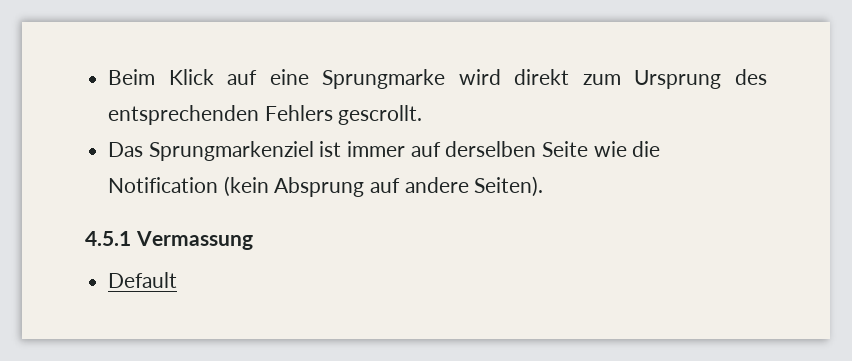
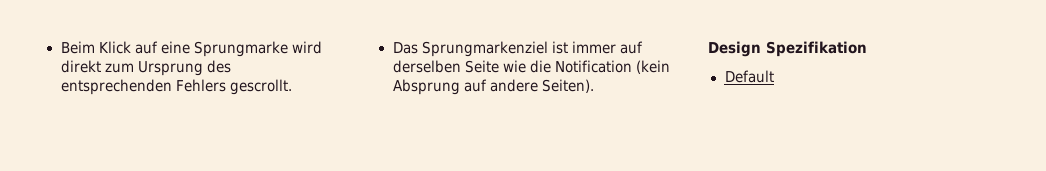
[85,231,253,250] 4.5.1 Vermassung -> [708,41,867,57] Design Spezifikation

